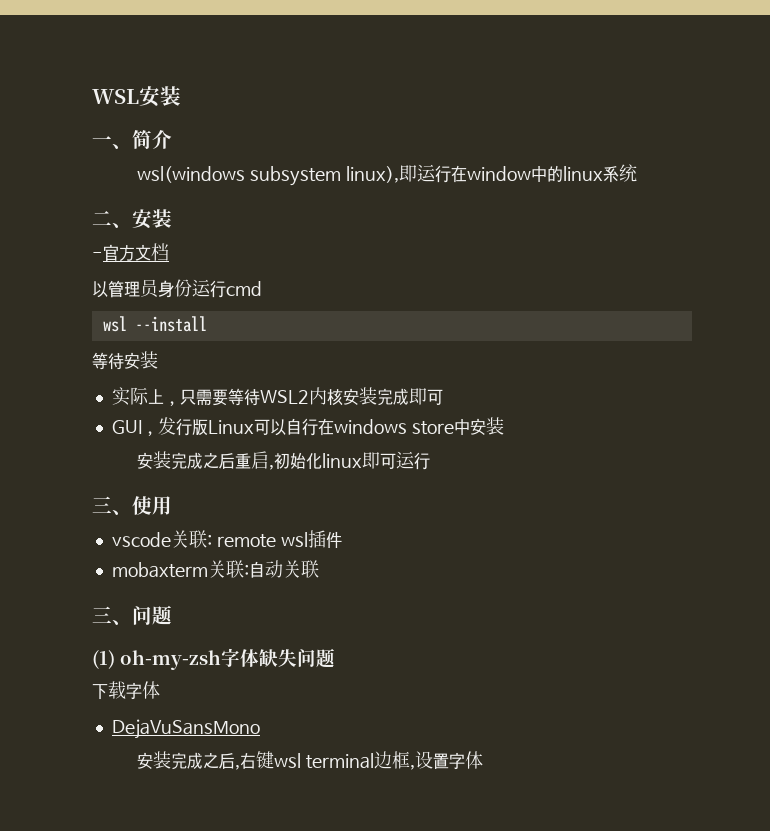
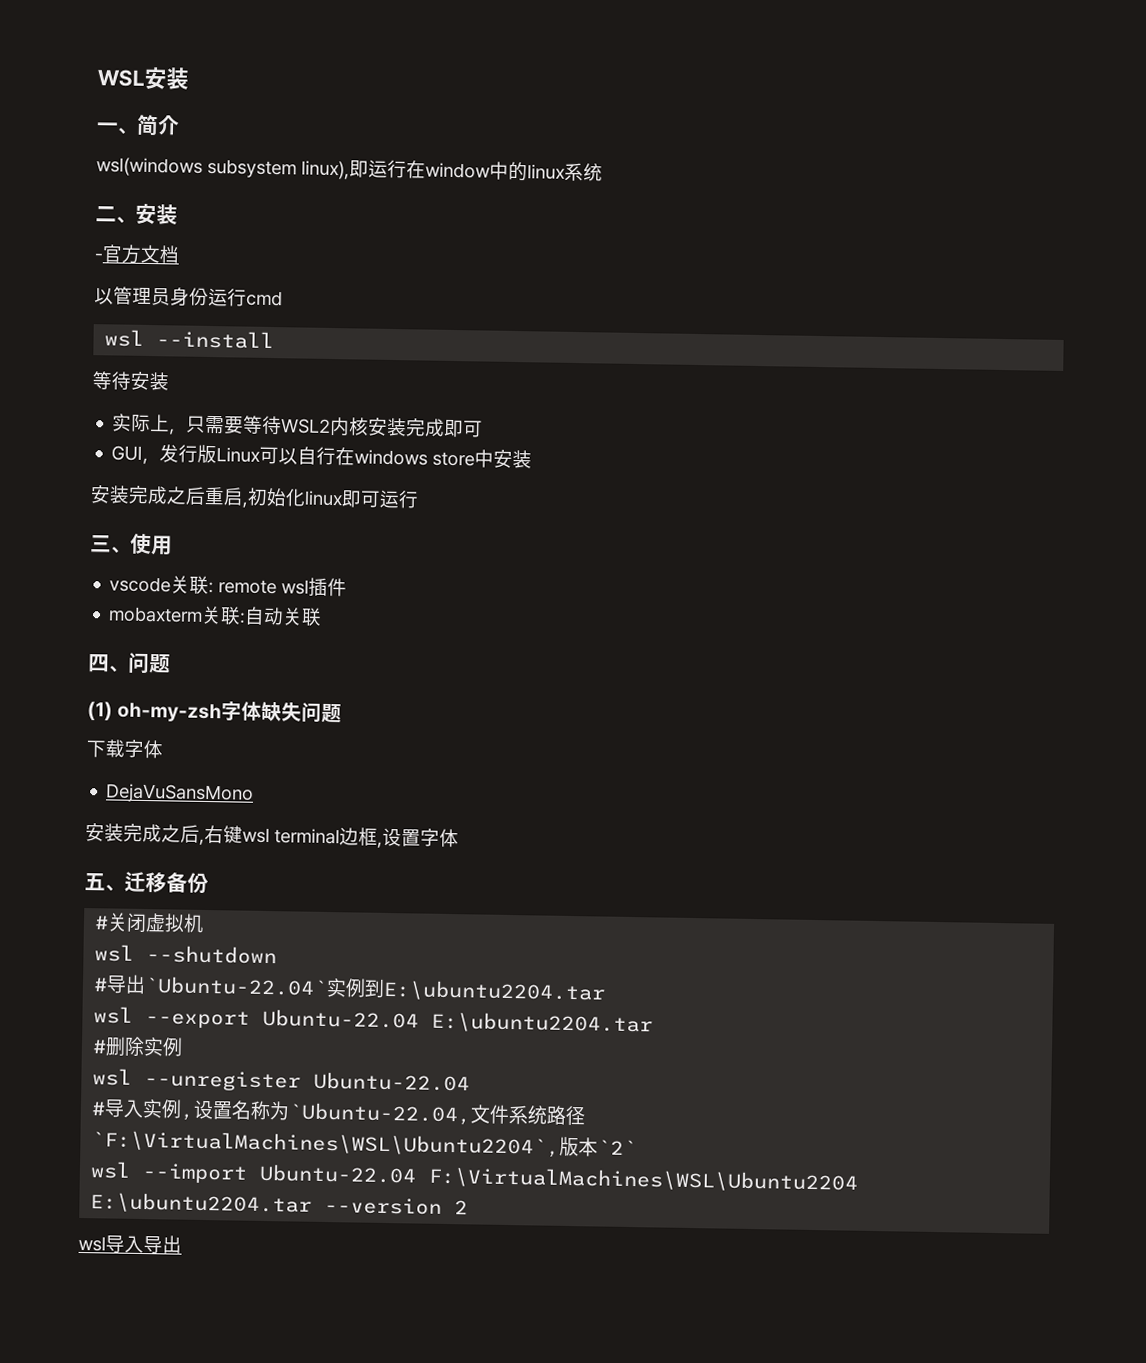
[92,606,112,623] 三 -> [88,654,110,673] 四
(484, 760) none -> [84,871,209,895] [94,912,205,934] [94,944,278,965] [93,974,607,1003] [93,1006,654,1035] [92,1036,184,1057] [92,1068,471,1092] [91,1099,587,1126] [91,1130,638,1158] [90,1161,859,1193] [90,1192,469,1215] [78,1235,182,1254] // 五、迁移备份 // #关闭虚拟机 // wsl --shutdown // #导出`Ubuntu-22.04`实例到E:\ubuntu2204.tar // wsl --export Ubuntu-22.04 E:\ubuntu2204.tar // #删除实例 // wsl --unregister Ubuntu-22.04 // #导入实例,设置名称为`Ubuntu-22.04,文件系统路径`F:\VirtualMachines\WSL\Ubuntu2204`,版本`2` // wsl --import Ubuntu-22.04 F:\VirtualMachines\WSL\Ubuntu2204 E:\ubuntu2204.tar --version 2 // wsl导入导出

